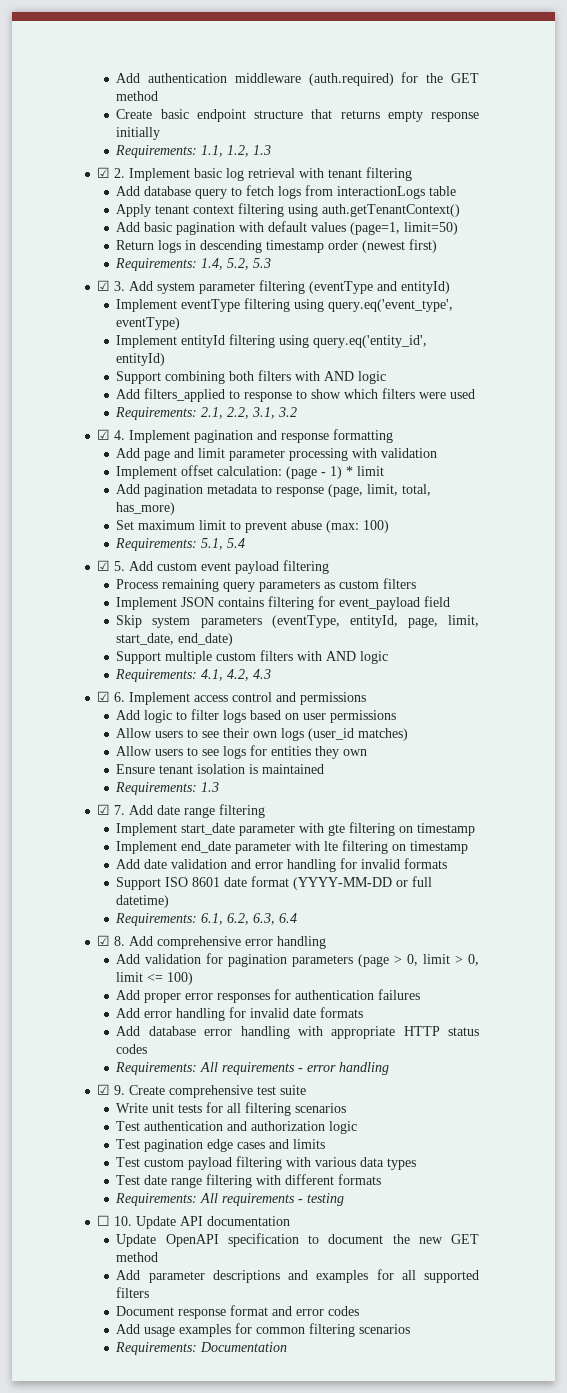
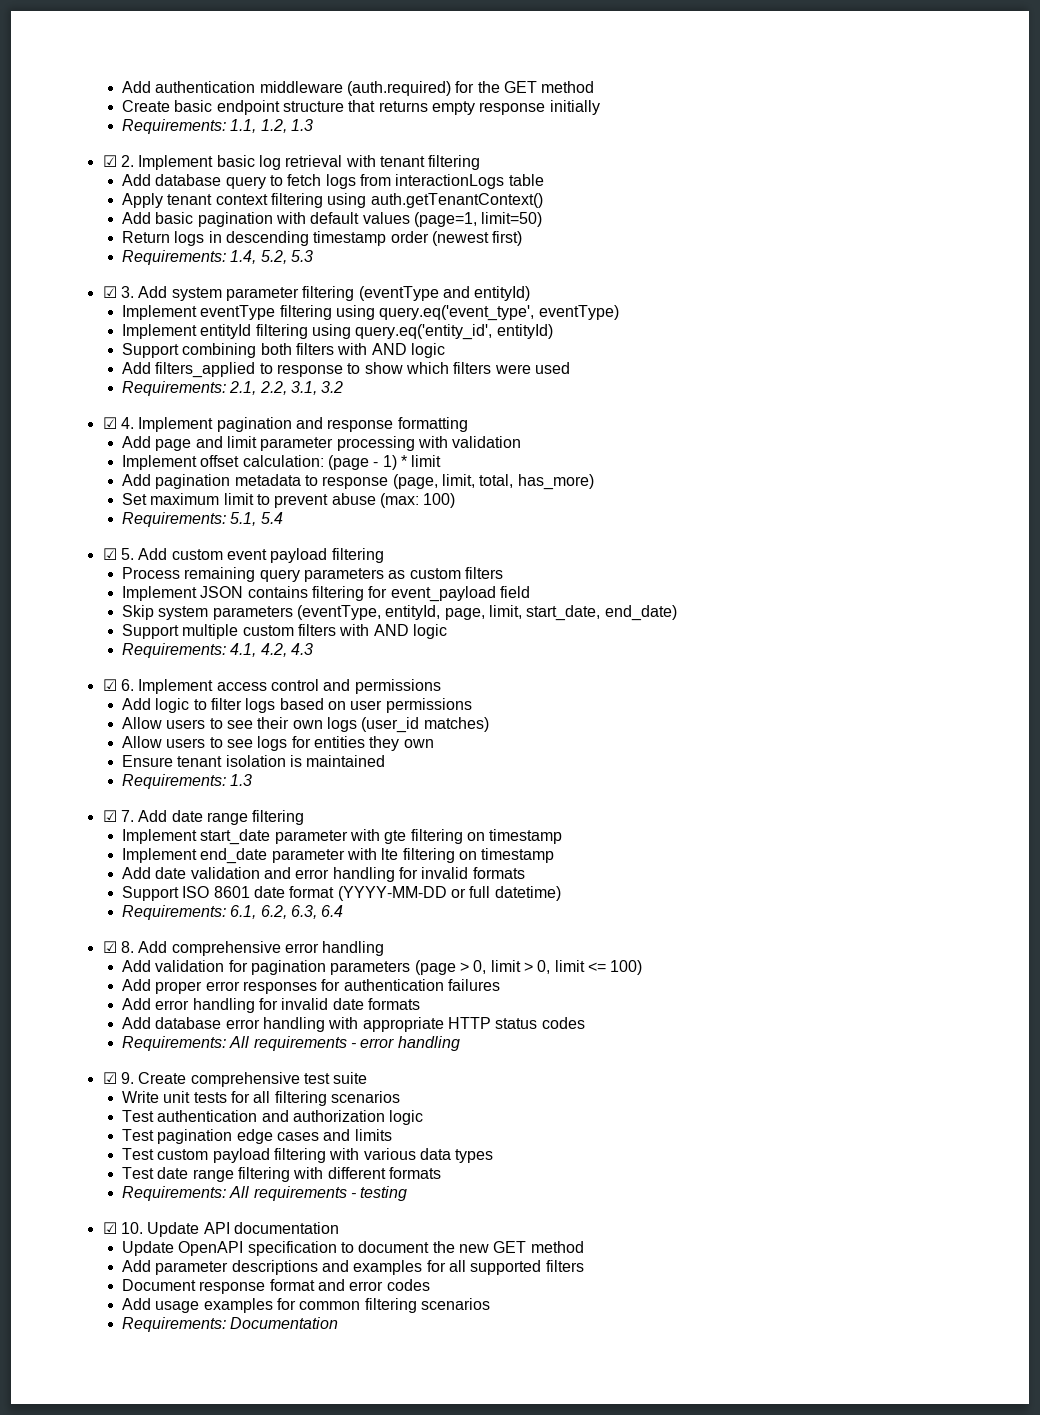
[97,1215,111,1226] ☐ -> [102,1222,117,1234] ☑

